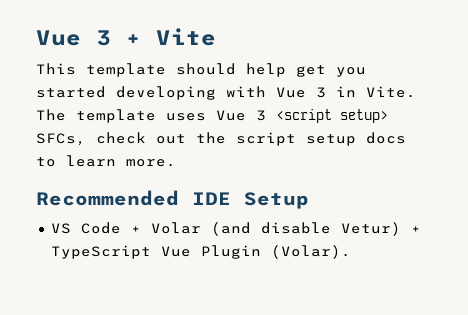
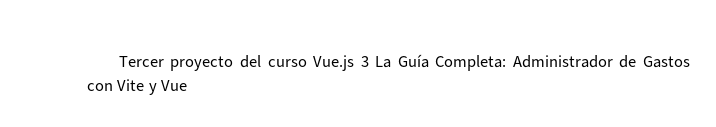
[36,28,216,46] [36,63,366,77] [36,86,416,100] [36,109,388,123] [36,132,406,146] [36,155,176,167] [36,190,309,209] [50,222,421,236] [50,245,351,259] Vue 3 + Vite // This template should help get you started developing with Vue 3 in Vite. The template uses Vue 3 <script setup> SFCs, check out the script setup docs to learn more. // Recommended IDE Setup // VS Code + Volar (and disable Vetur) + TypeScript Vue Plugin (Volar). -> [118,54,690,71] [87,79,188,95] Tercer proyecto del curso Vue.js 3 La Guía Completa: Administrador de Gastos con Vite y Vue

